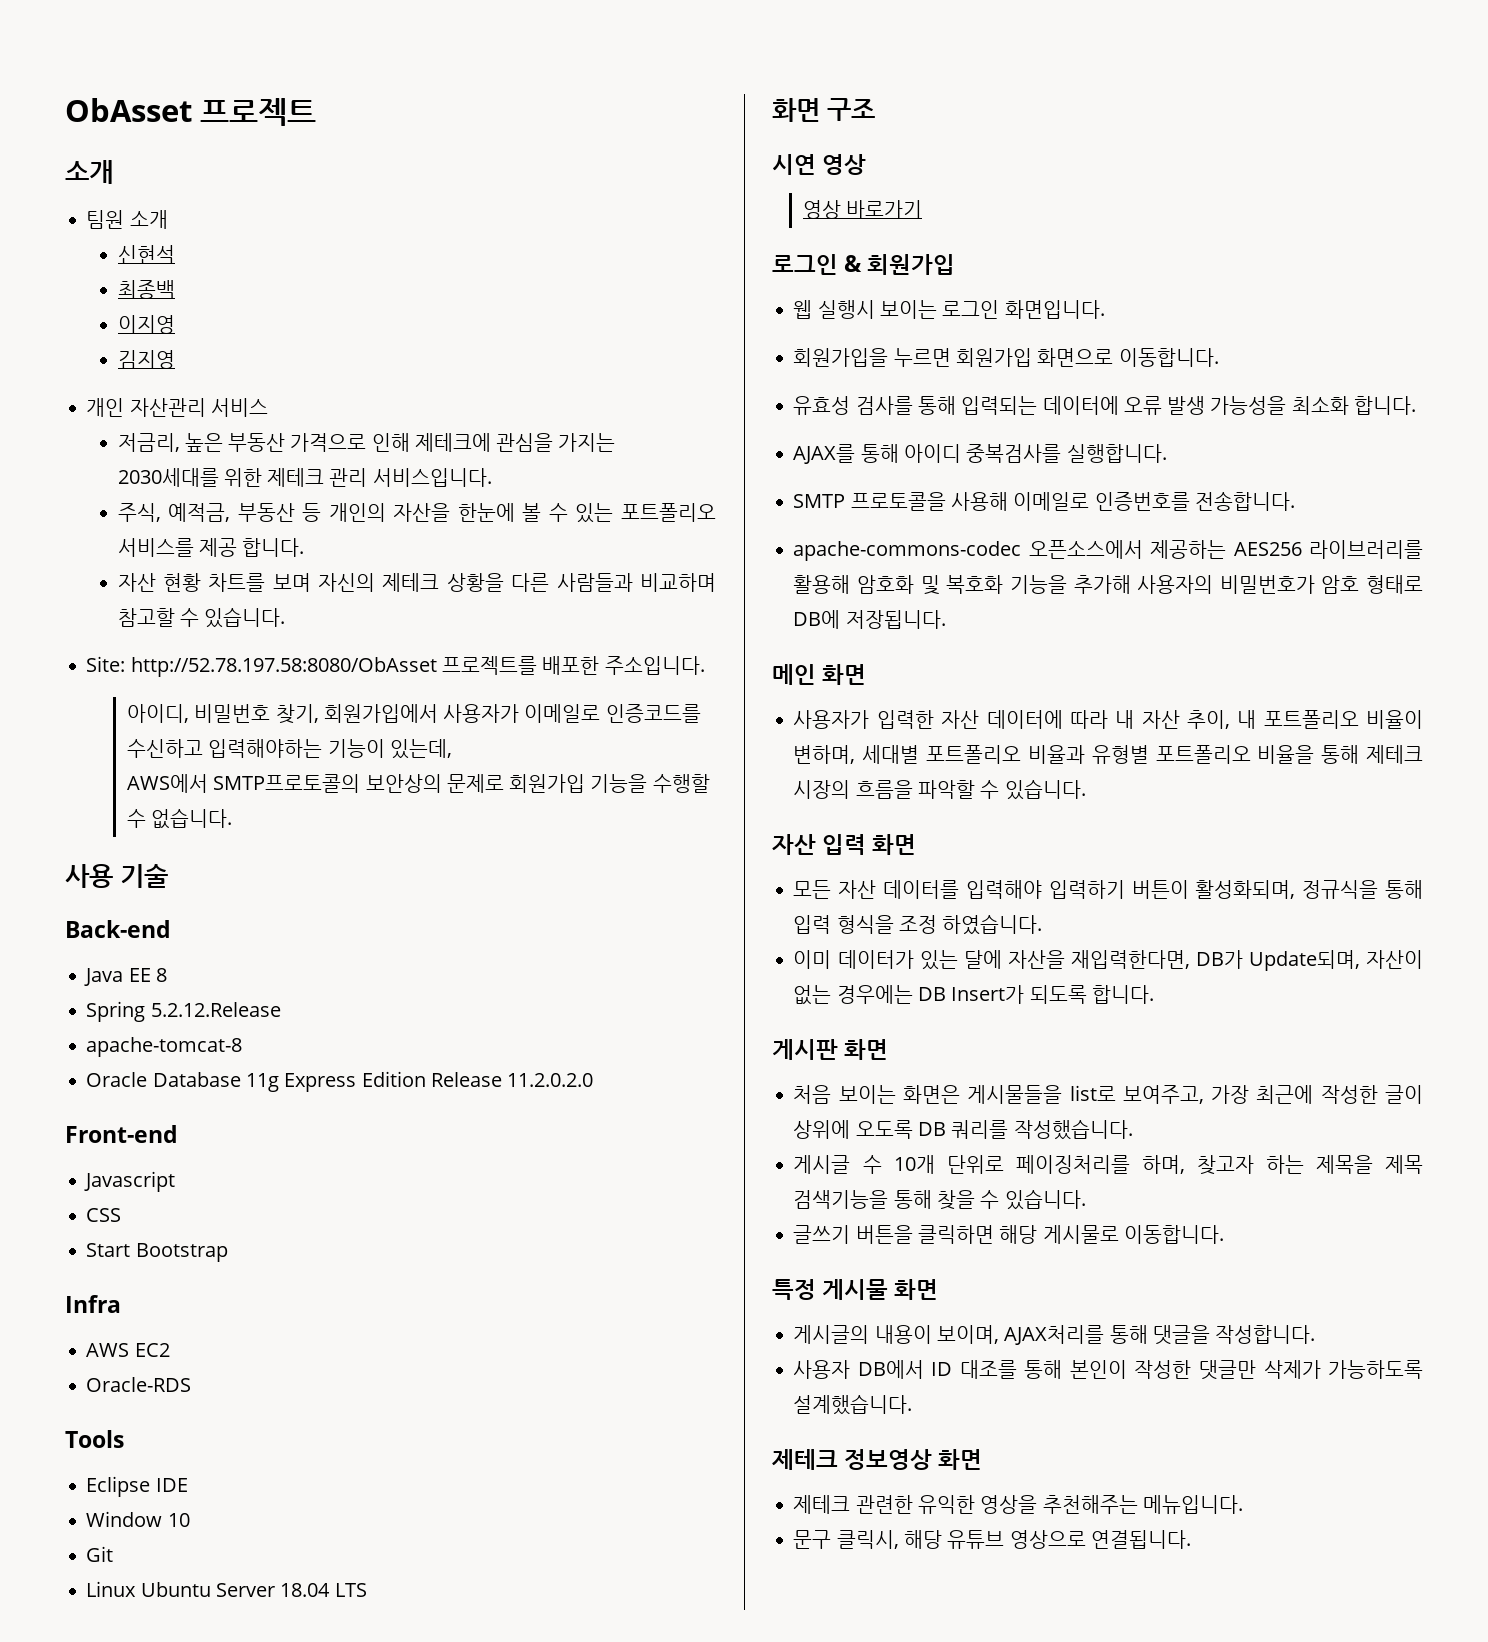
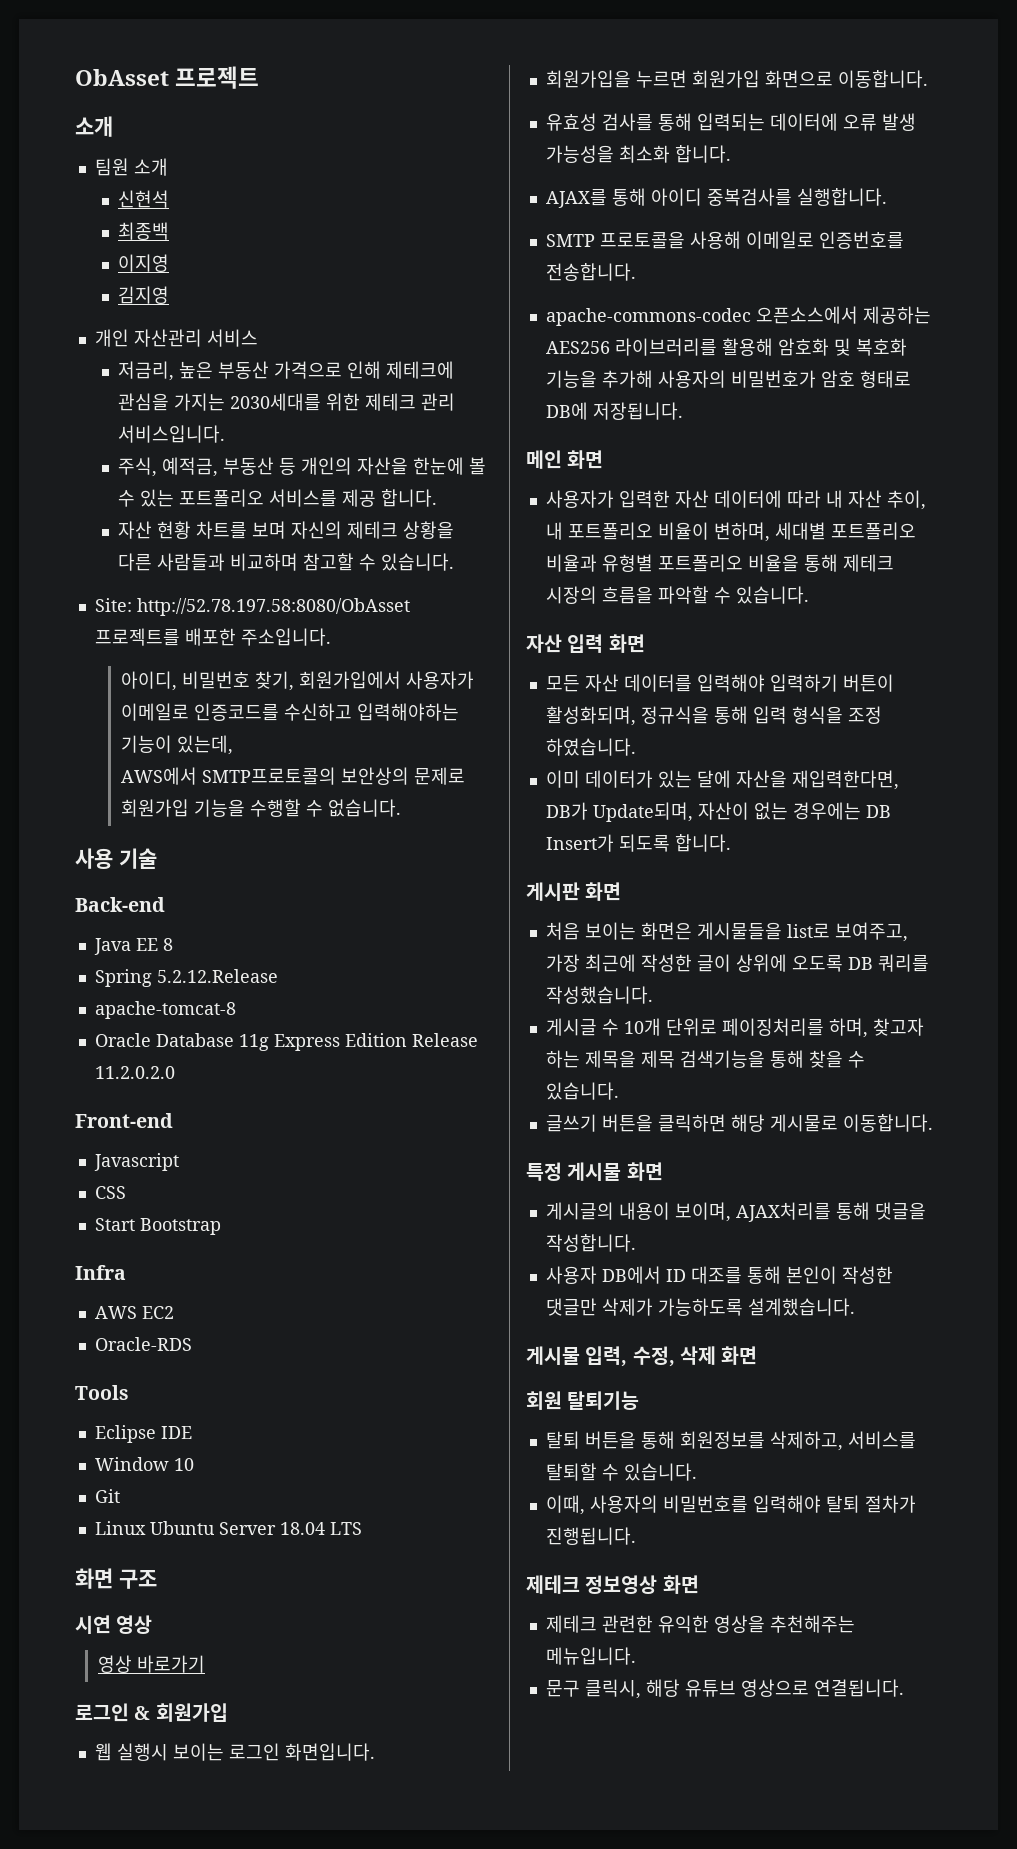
(913, 1404) none -> [526,1346,758,1367] [526,1391,640,1410] [545,1431,916,1451] [545,1463,697,1481] [545,1495,916,1515] [545,1527,636,1545] // 게시물 입력, 수정, 삭제 화면 // 회원 탈퇴기능 // 탈퇴 버튼을 통해 회원정보를 삭제하고, 서비스를 탈퇴할 수 있습니다. // 이때, 사용자의 비밀번호를 입력해야 탈퇴 절차가 진행됩니다.

